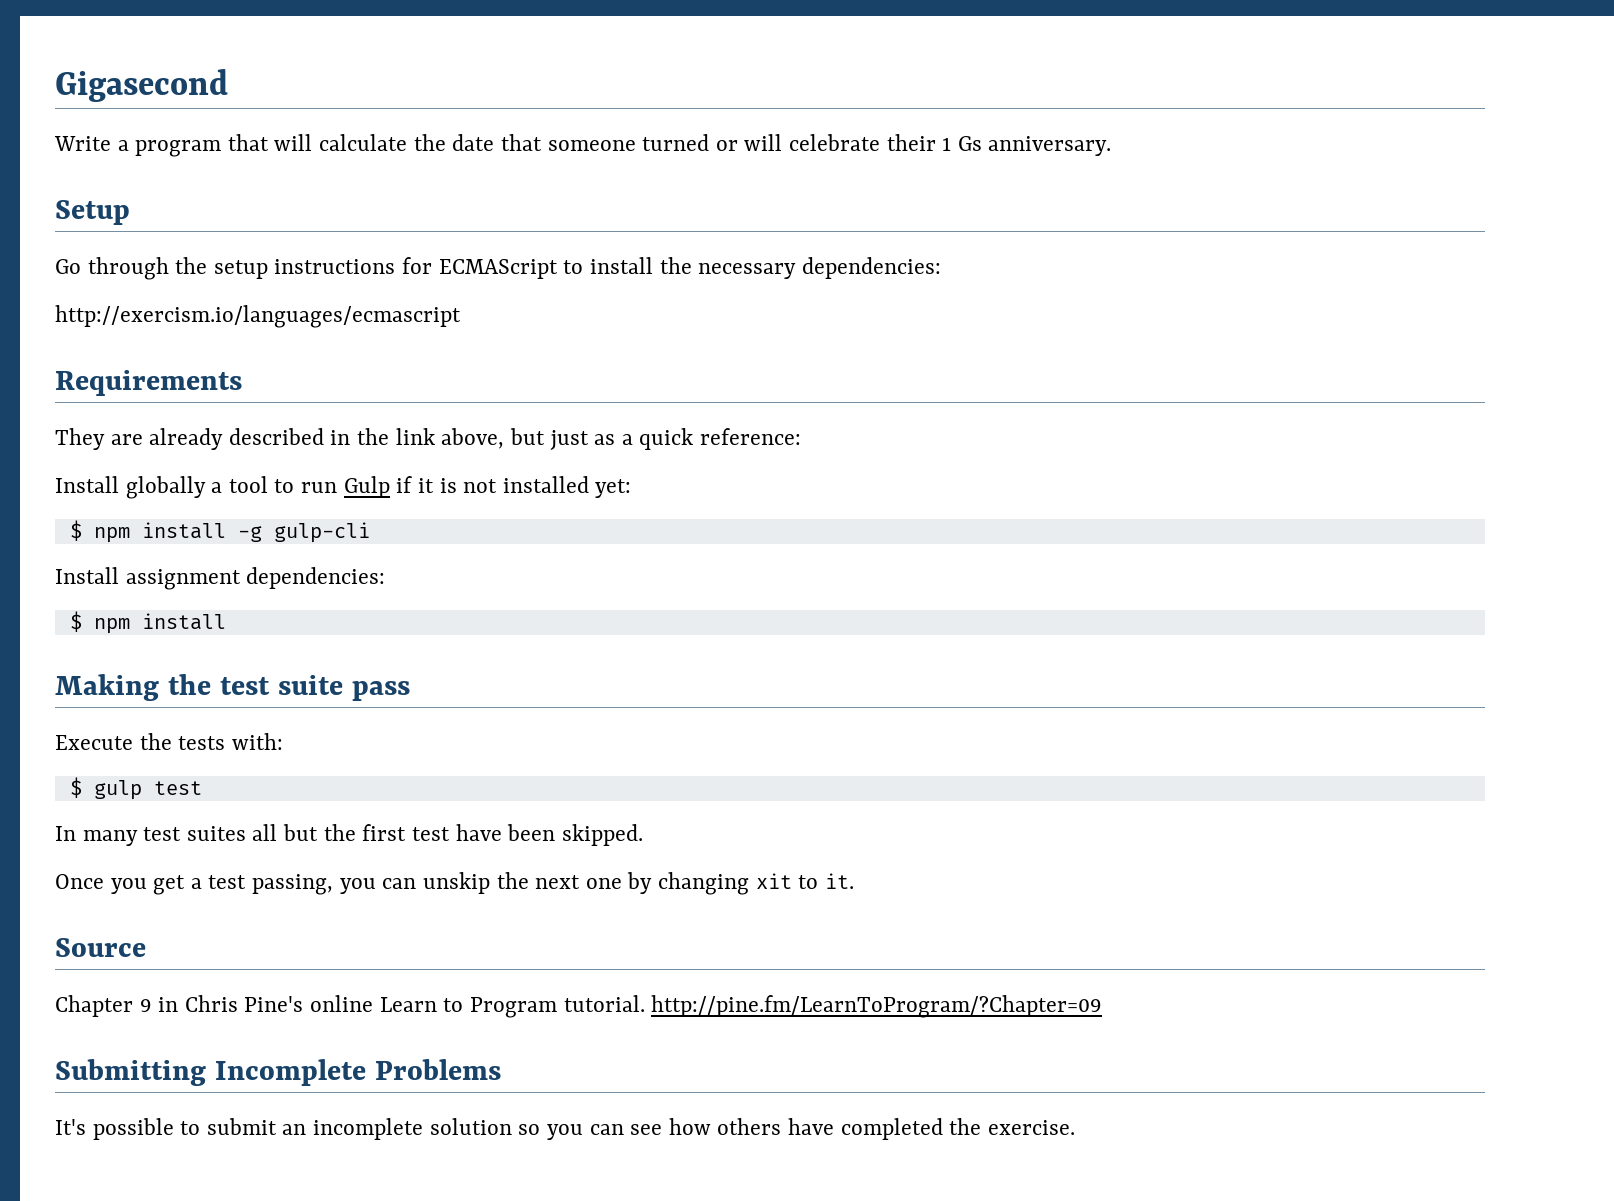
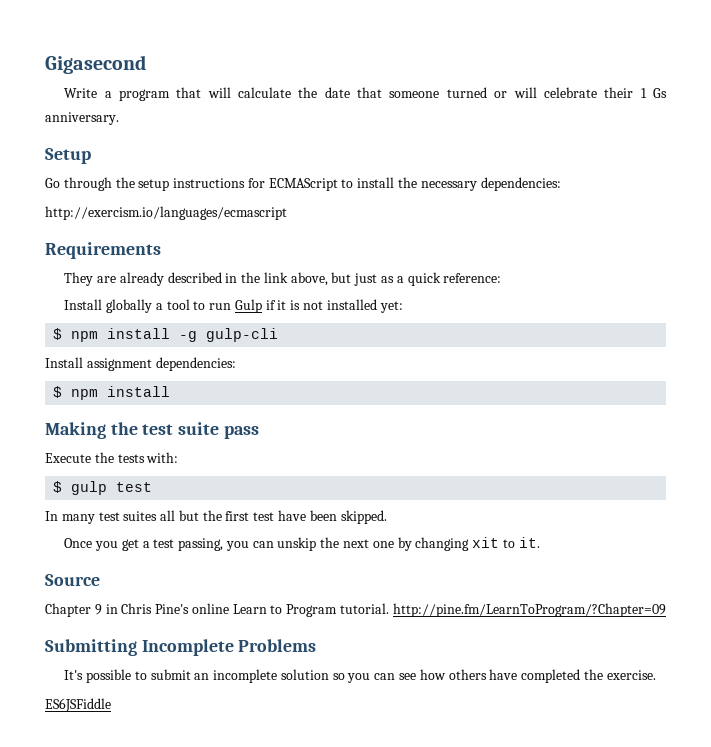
(1075, 1127) none -> [45,698,111,712] // ES6JSFiddle

